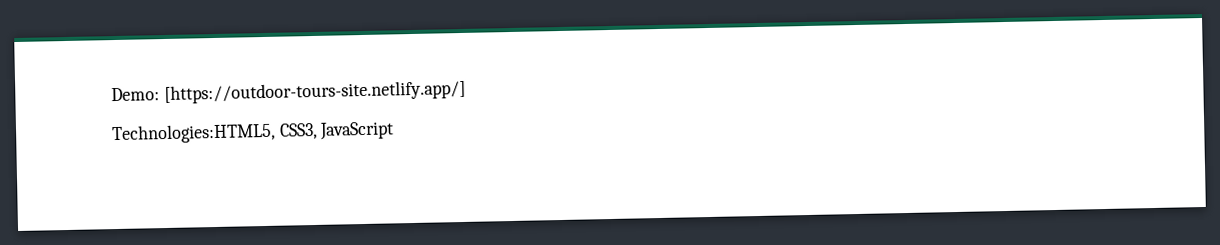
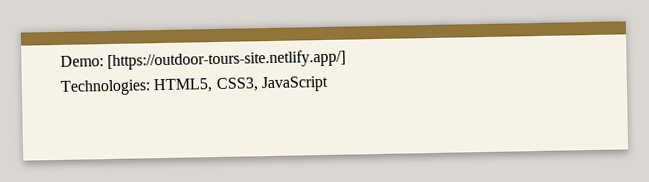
[111,122,276,145] Technologies:HTML5, -> [60,78,214,96] Technologies: HTML5,

